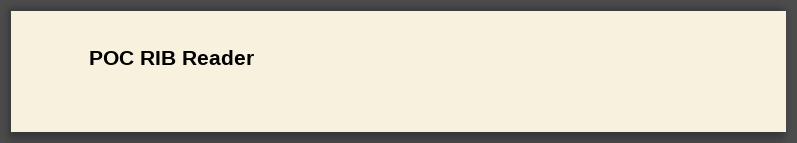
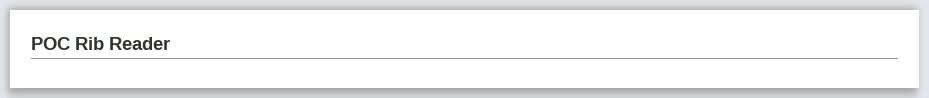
[140,51,176,65] RIB -> [75,37,104,50] Rib

